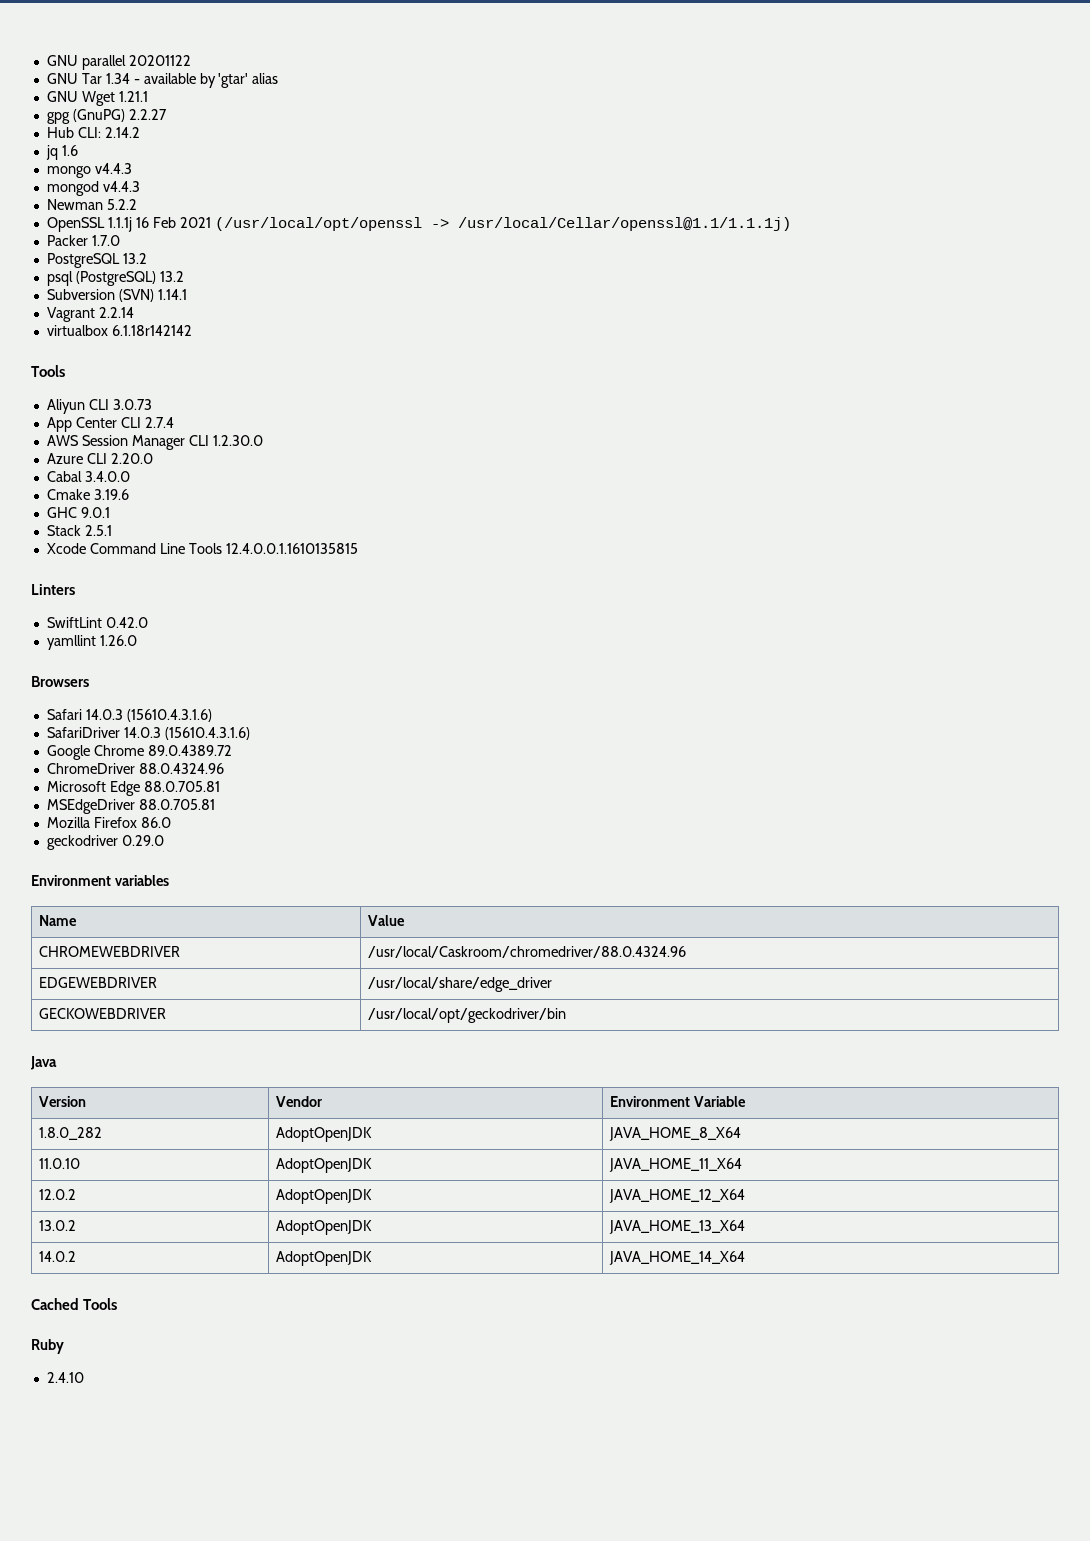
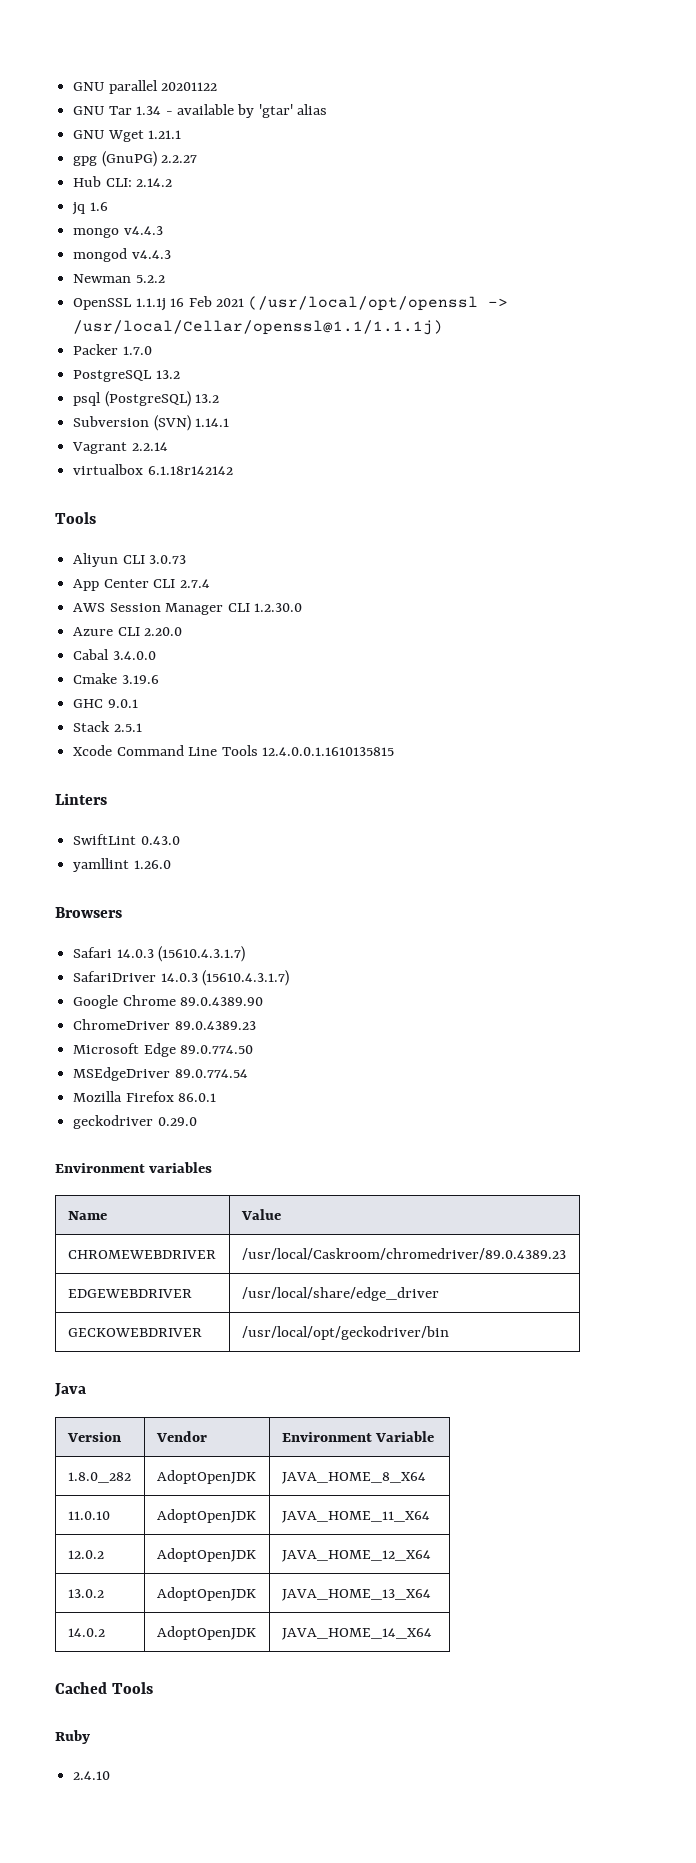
[105,617,148,628] 0.42.0 -> [140,836,180,845] 0.43.0
[126,709,212,722] (15610.4.3.1.6) -> [158,946,246,962] (15610.4.3.1.7)
[164,727,250,740] (15610.4.3.1.6) -> [202,970,290,986] (15610.4.3.1.7)
[147,745,232,756] 89.0.4389.72 -> [180,997,264,1006] 89.0.4389.90
[138,763,224,774] 88.0.4324.96 -> [174,1021,256,1030] 89.0.4389.23
[143,781,220,792] 88.0.705.81 -> [180,1045,254,1054] 89.0.774.50
[138,799,215,810] 88.0.705.81 -> [174,1069,248,1078] 89.0.774.54
[140,817,171,828] 86.0 -> [178,1093,217,1102] 86.0.1
[367,946,686,958] /usr/local/Caskroom/chromedriver/88.0.4324.96 -> [241,1248,566,1260] /usr/local/Caskroom/chromedriver/89.0.4389.23

